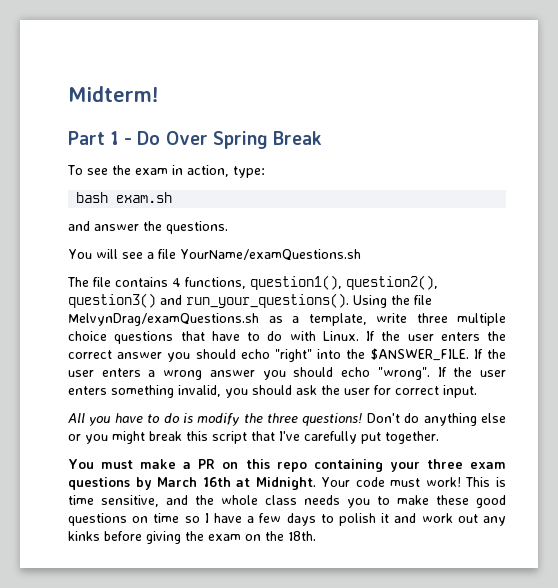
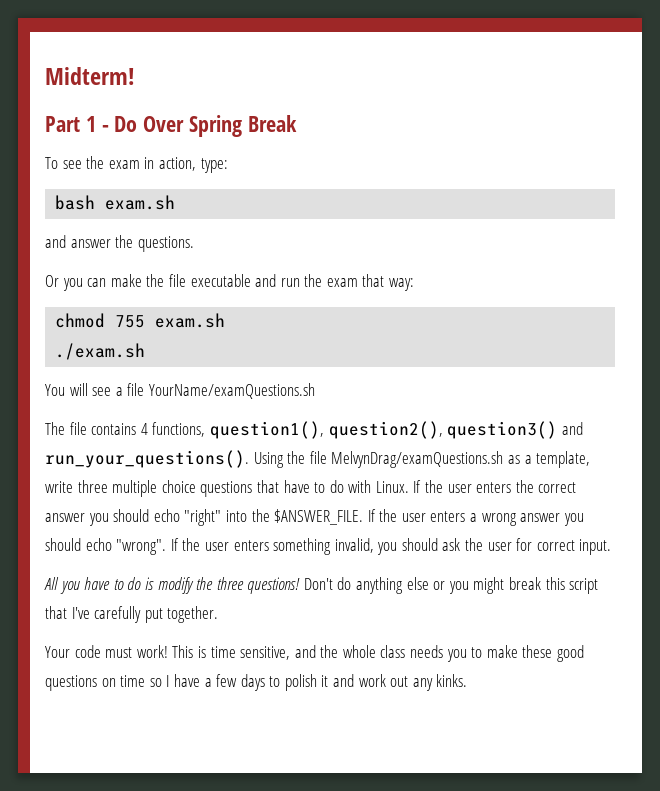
(228, 227) none -> [45,274,415,291] [55,313,226,328] [55,343,146,360] // Or you can make the file executable and run the exam that way: // chmod 755 exam.sh // ./exam.sh
[68,459,506,472] [68,477,316,490] You must make a PR on this repo containing your three exam questions by March 16th at Midnight. -> (219, 614) none
[68,531,316,544] kinks before giving the exam on the 18th. -> [436,674,468,687] kinks.

